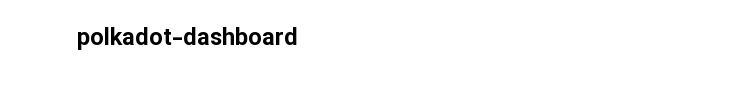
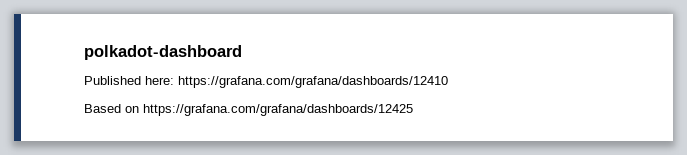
(298, 38) none -> [84,76,448,88] [84,104,413,116] // Published here: https://grafana.com/grafana/dashboards/12410 // Based on https://grafana.com/grafana/dashboards/12425

